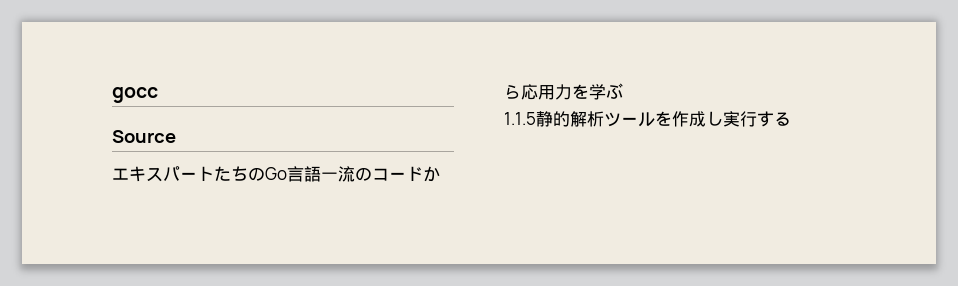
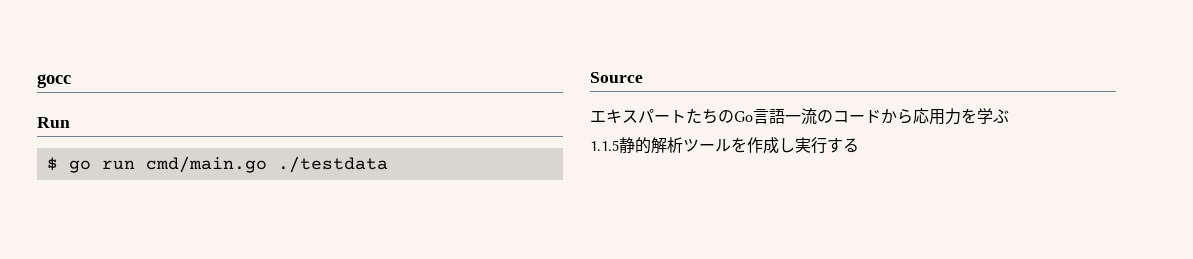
(158, 95) none -> [37,117,70,128] [46,156,388,173] // Run // $ go run cmd/main.go ./testdata

